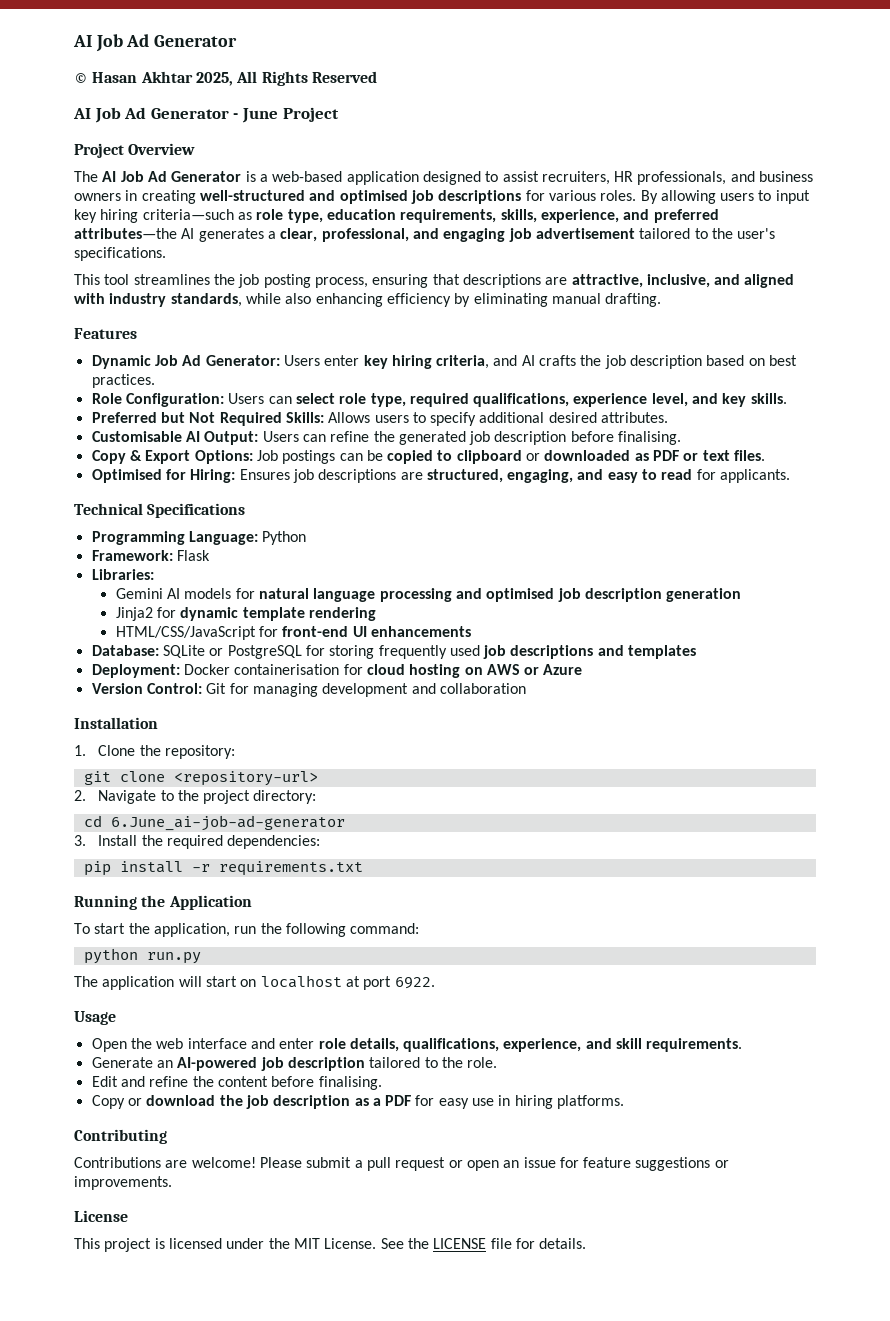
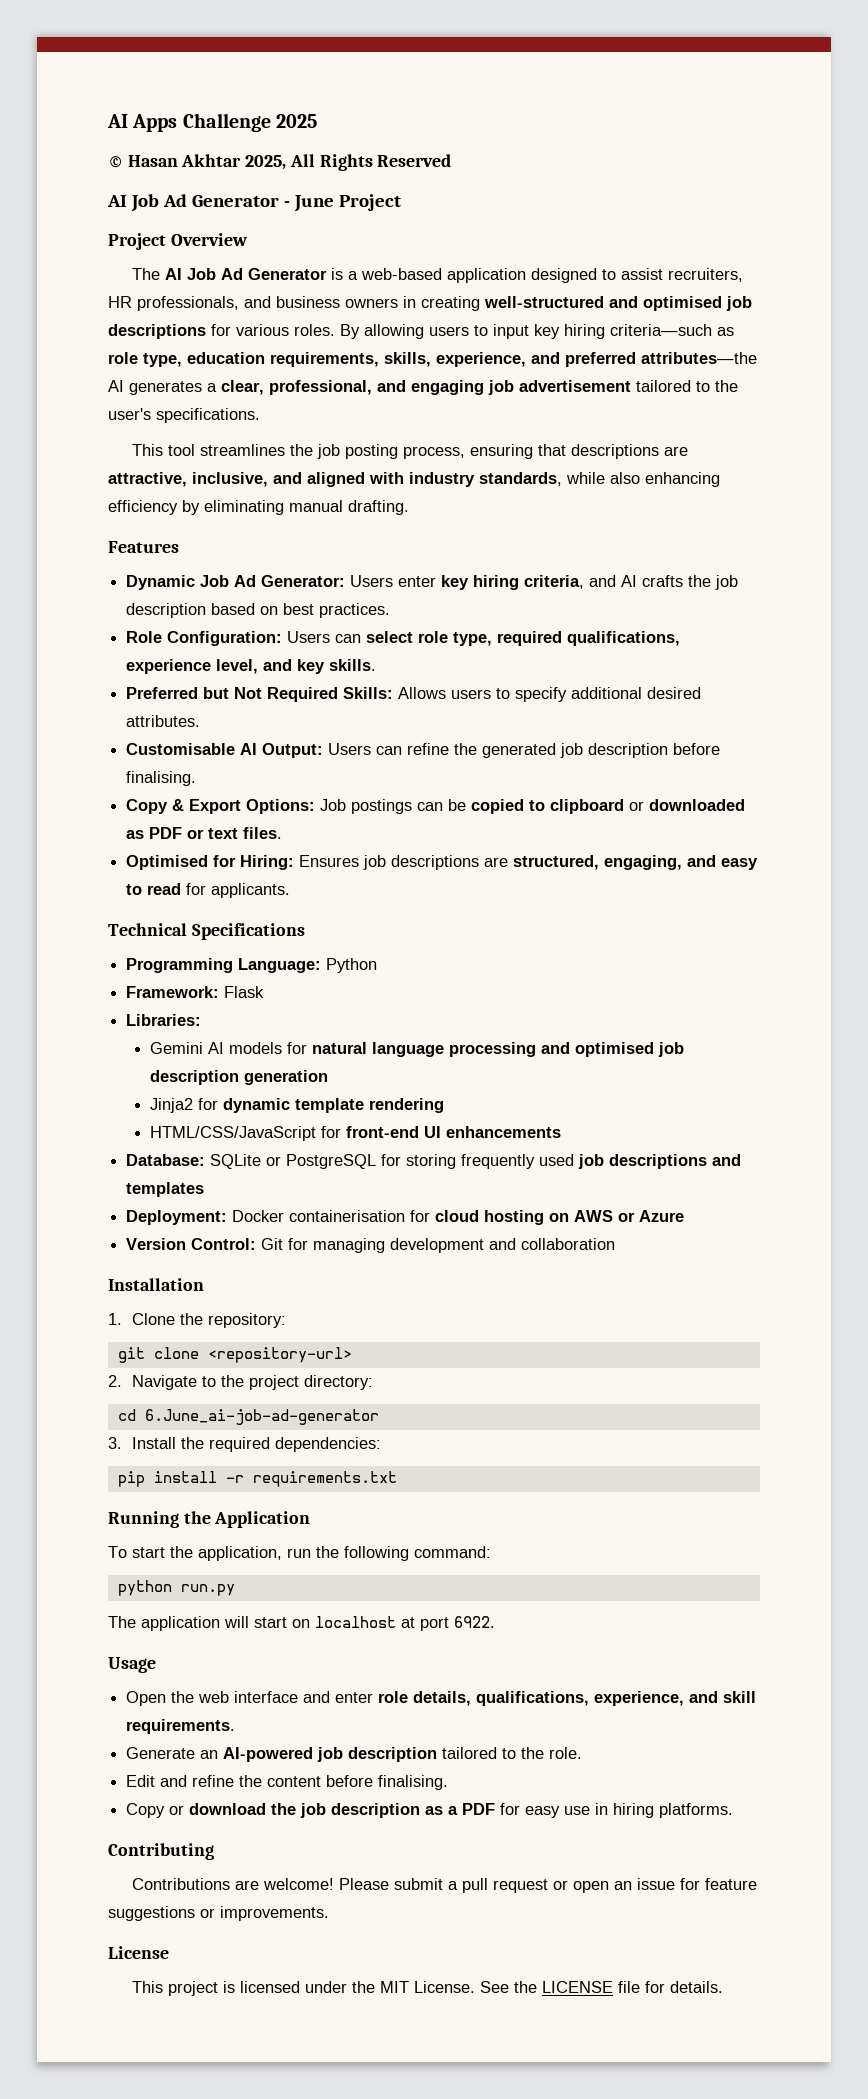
[73,34,238,52] AI Job Ad Generator -> [107,113,317,132] AI Apps Challenge 2025

